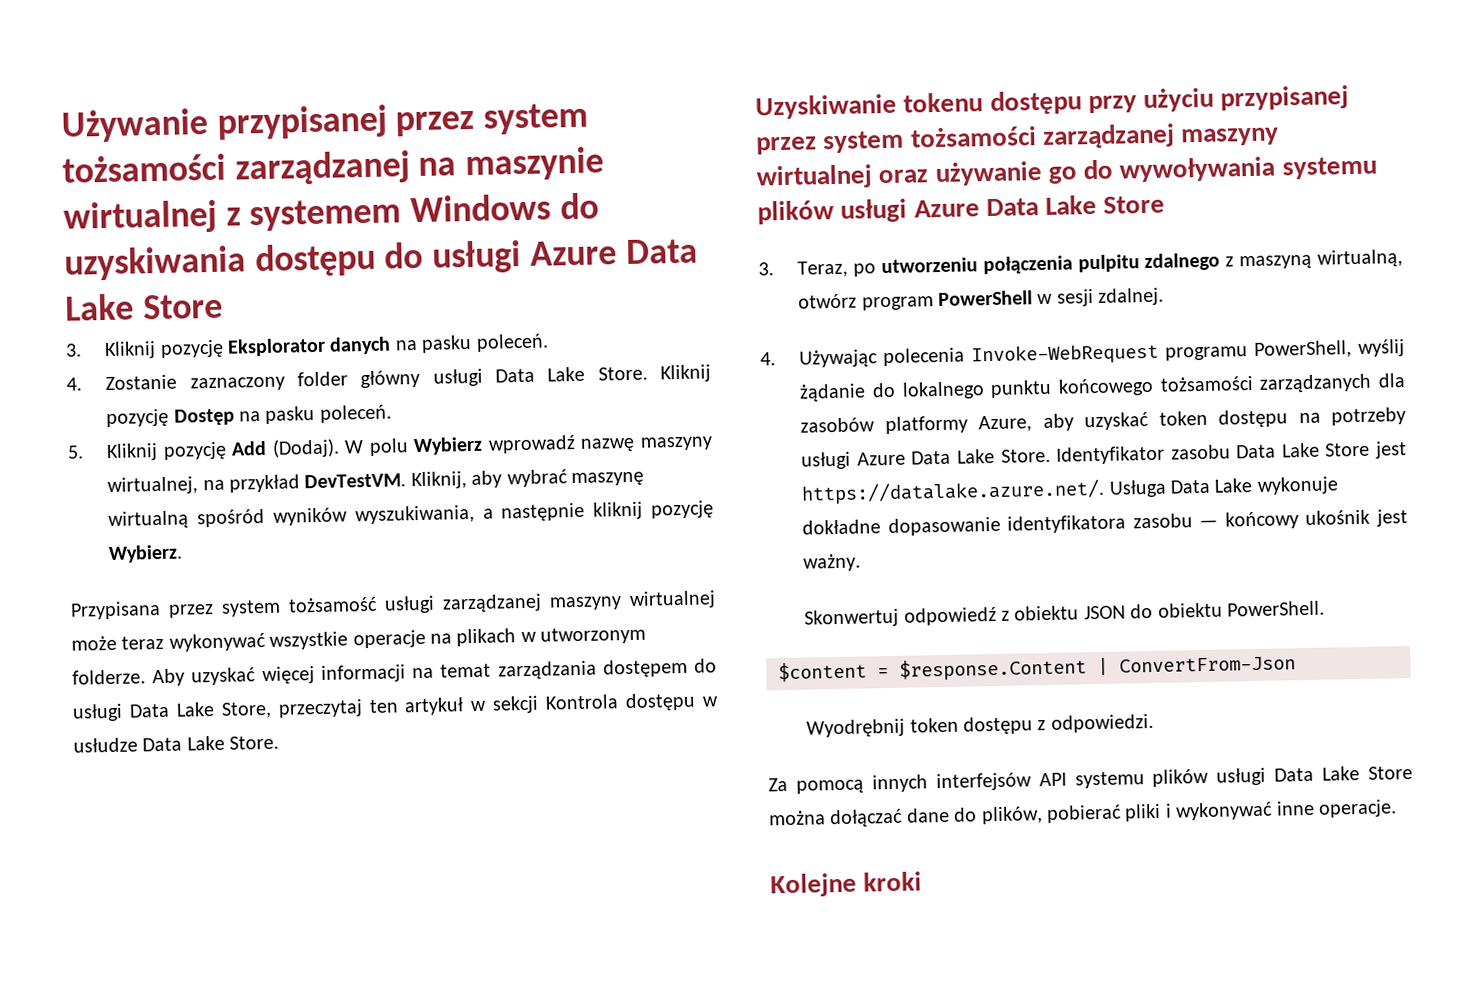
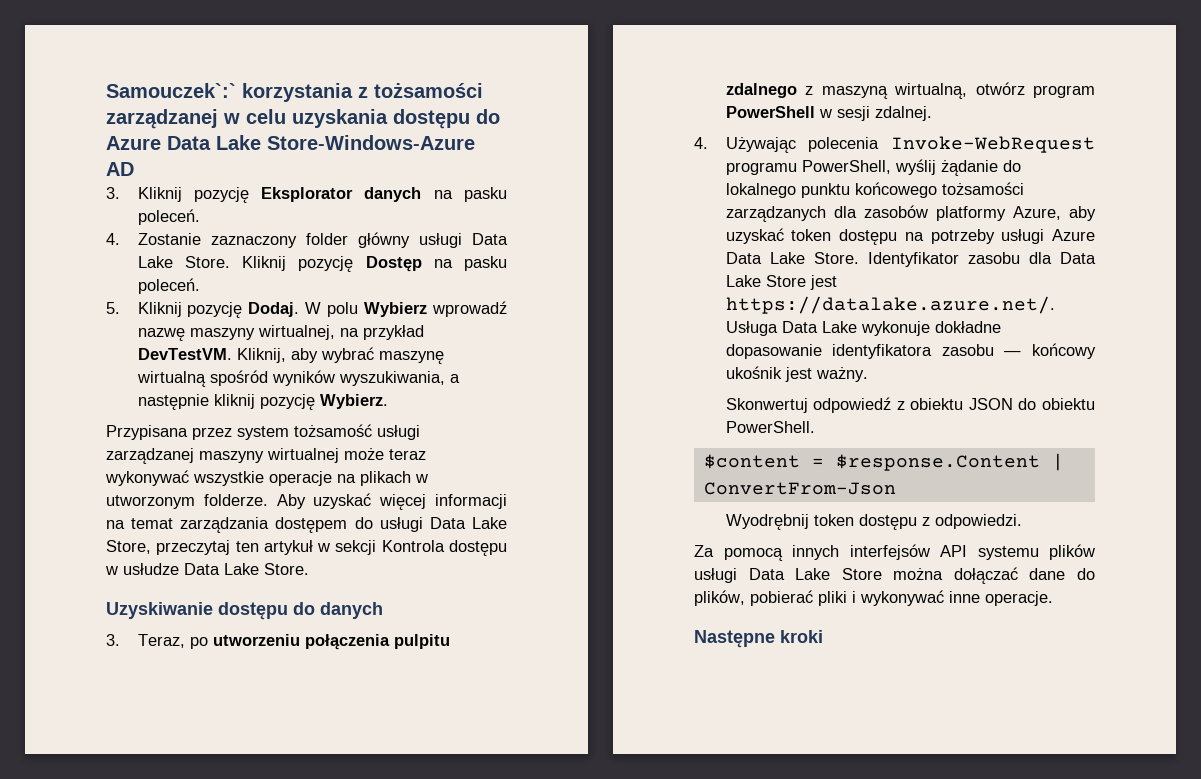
[61,102,589,143] [62,146,605,186] [63,192,599,235] [64,238,698,281] [64,293,223,321] Używanie przypisanej przez system tożsamości zarządzanej na maszynie wirtualnej z systemem Windows do uzyskiwania dostępu do usługi Azure Data Lake Store -> [106,83,483,102] [106,109,500,129] [106,135,475,150] [106,162,134,176] Samouczek`:` korzystania z tożsamości zarządzanej w celu uzyskania dostępu do Azure Data Lake Store-Windows-Azure AD
[231,438,340,458] Add (Dodaj). -> [248,302,300,317] Dodaj.
[903,85,1350,116] [756,123,1280,155] [756,156,1377,190] [757,194,1166,225] tokenu dostępu przy użyciu przypisanej przez system tożsamości zarządzanej maszyny wirtualnej oraz używanie go do wywoływania systemu plików usługi Azure Data Lake Store -> [218,602,383,620] dostępu do danych
(1231, 452) none -> [1028,252,1052,264] dla
[770,872,857,898] Kolejne -> [694,630,775,648] Następne

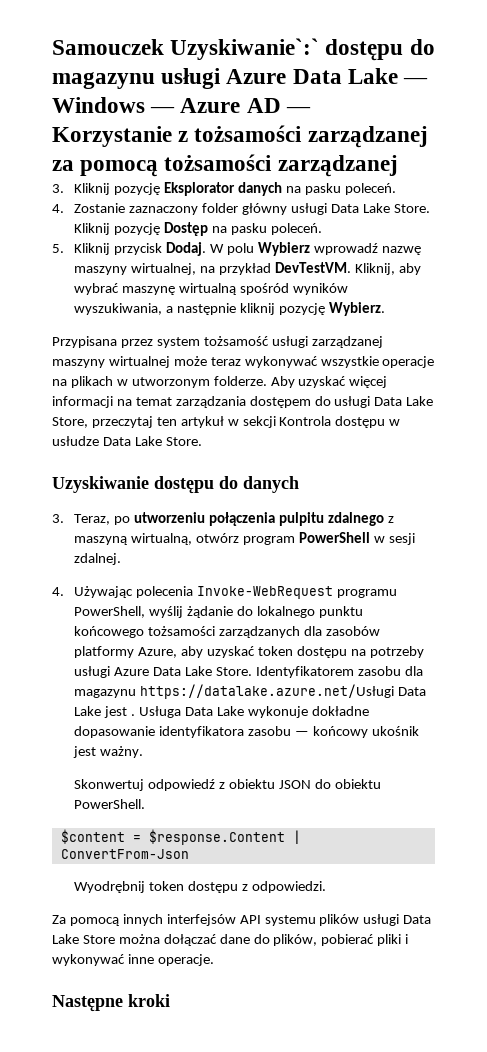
[106,83,483,102] [106,109,500,129] [106,135,475,150] [106,162,134,176] Samouczek`:` korzystania z tożsamości zarządzanej w celu uzyskania dostępu do Azure Data Lake Store-Windows-Azure AD -> [52,38,435,61] [52,68,429,89] [52,97,311,113] [52,125,428,148] [52,154,398,177] Samouczek Uzyskiwanie`:` dostępu do magazynu usługi Azure Data Lake — Windows — Azure AD — Korzystanie z tożsamości zarządzanej za pomocą tożsamości zarządzanej
[187,302,243,318] pozycję -> [114,243,163,255] przycisk
[867,252,959,267] Identyfikator -> [256,666,355,678] Identyfikatorem
[1060,252,1096,264] [725,275,837,290] [725,296,1055,314] Data Lake Store jest https://datalake.azure.net/. -> [74,684,427,699] [74,706,136,718] magazynu https://datalake.azure.net/Usługi Data Lake jest .

